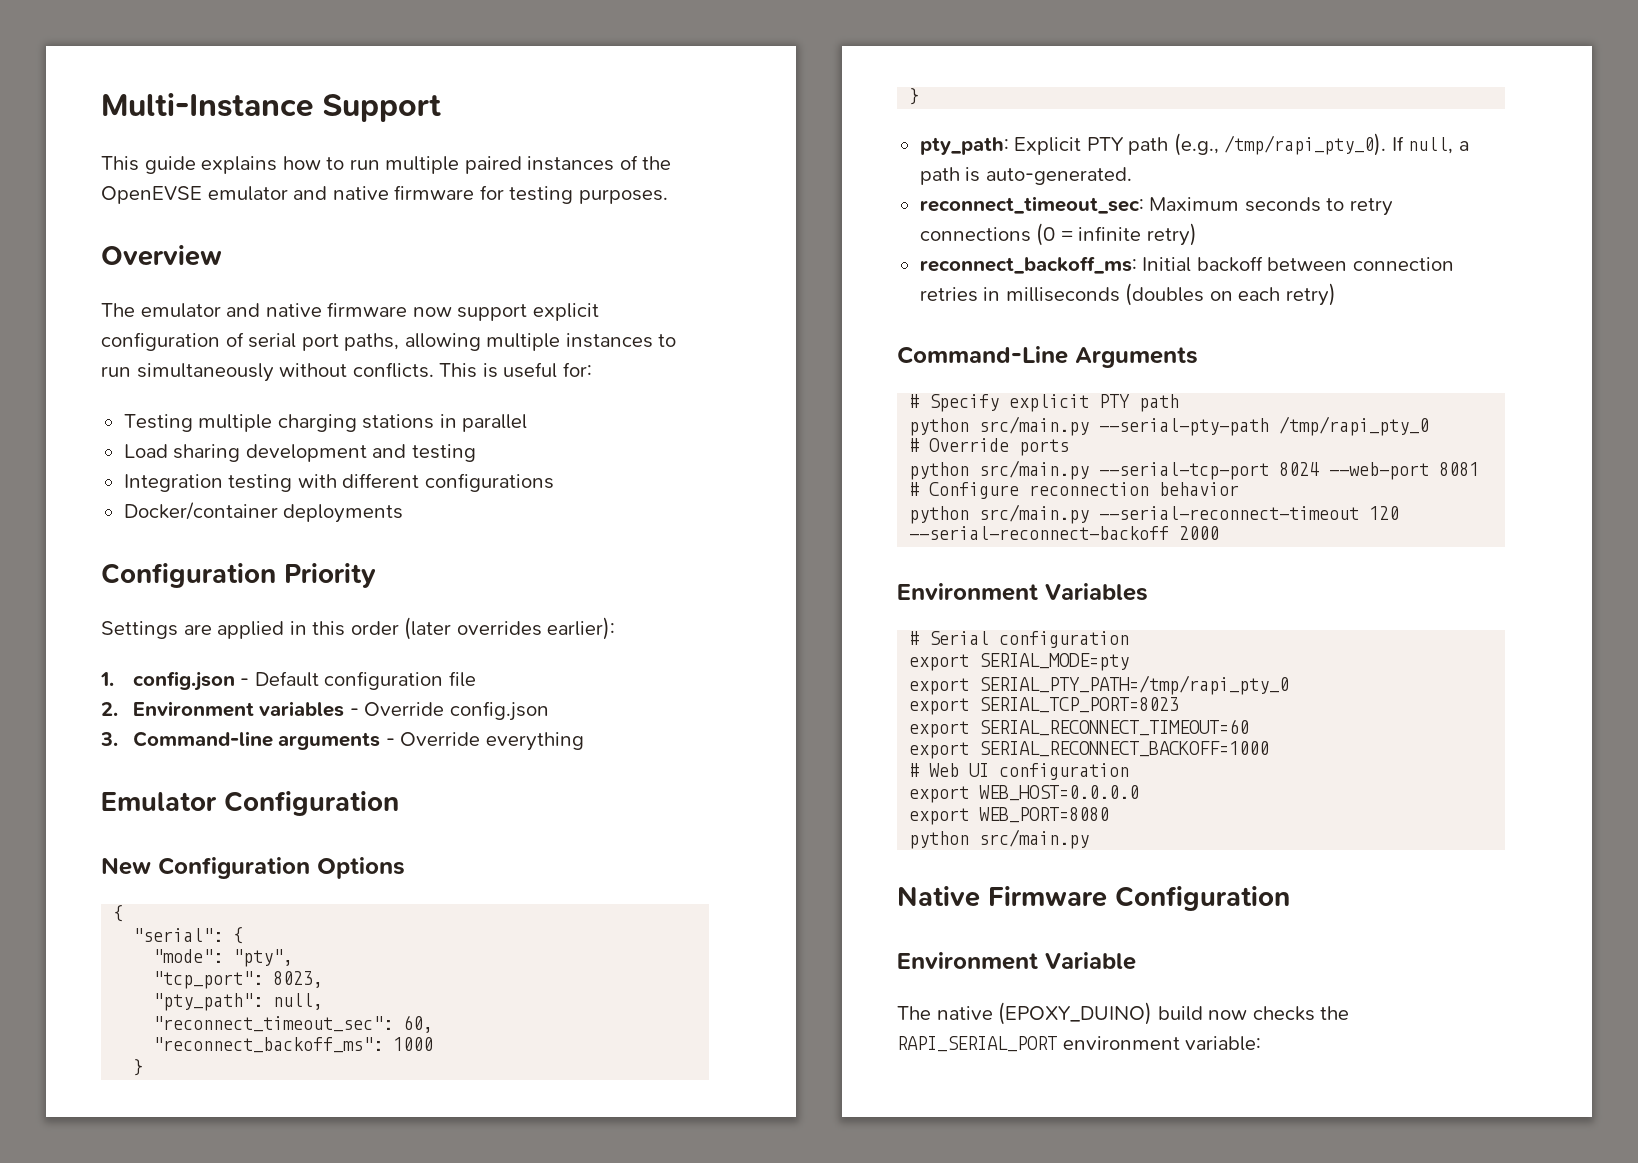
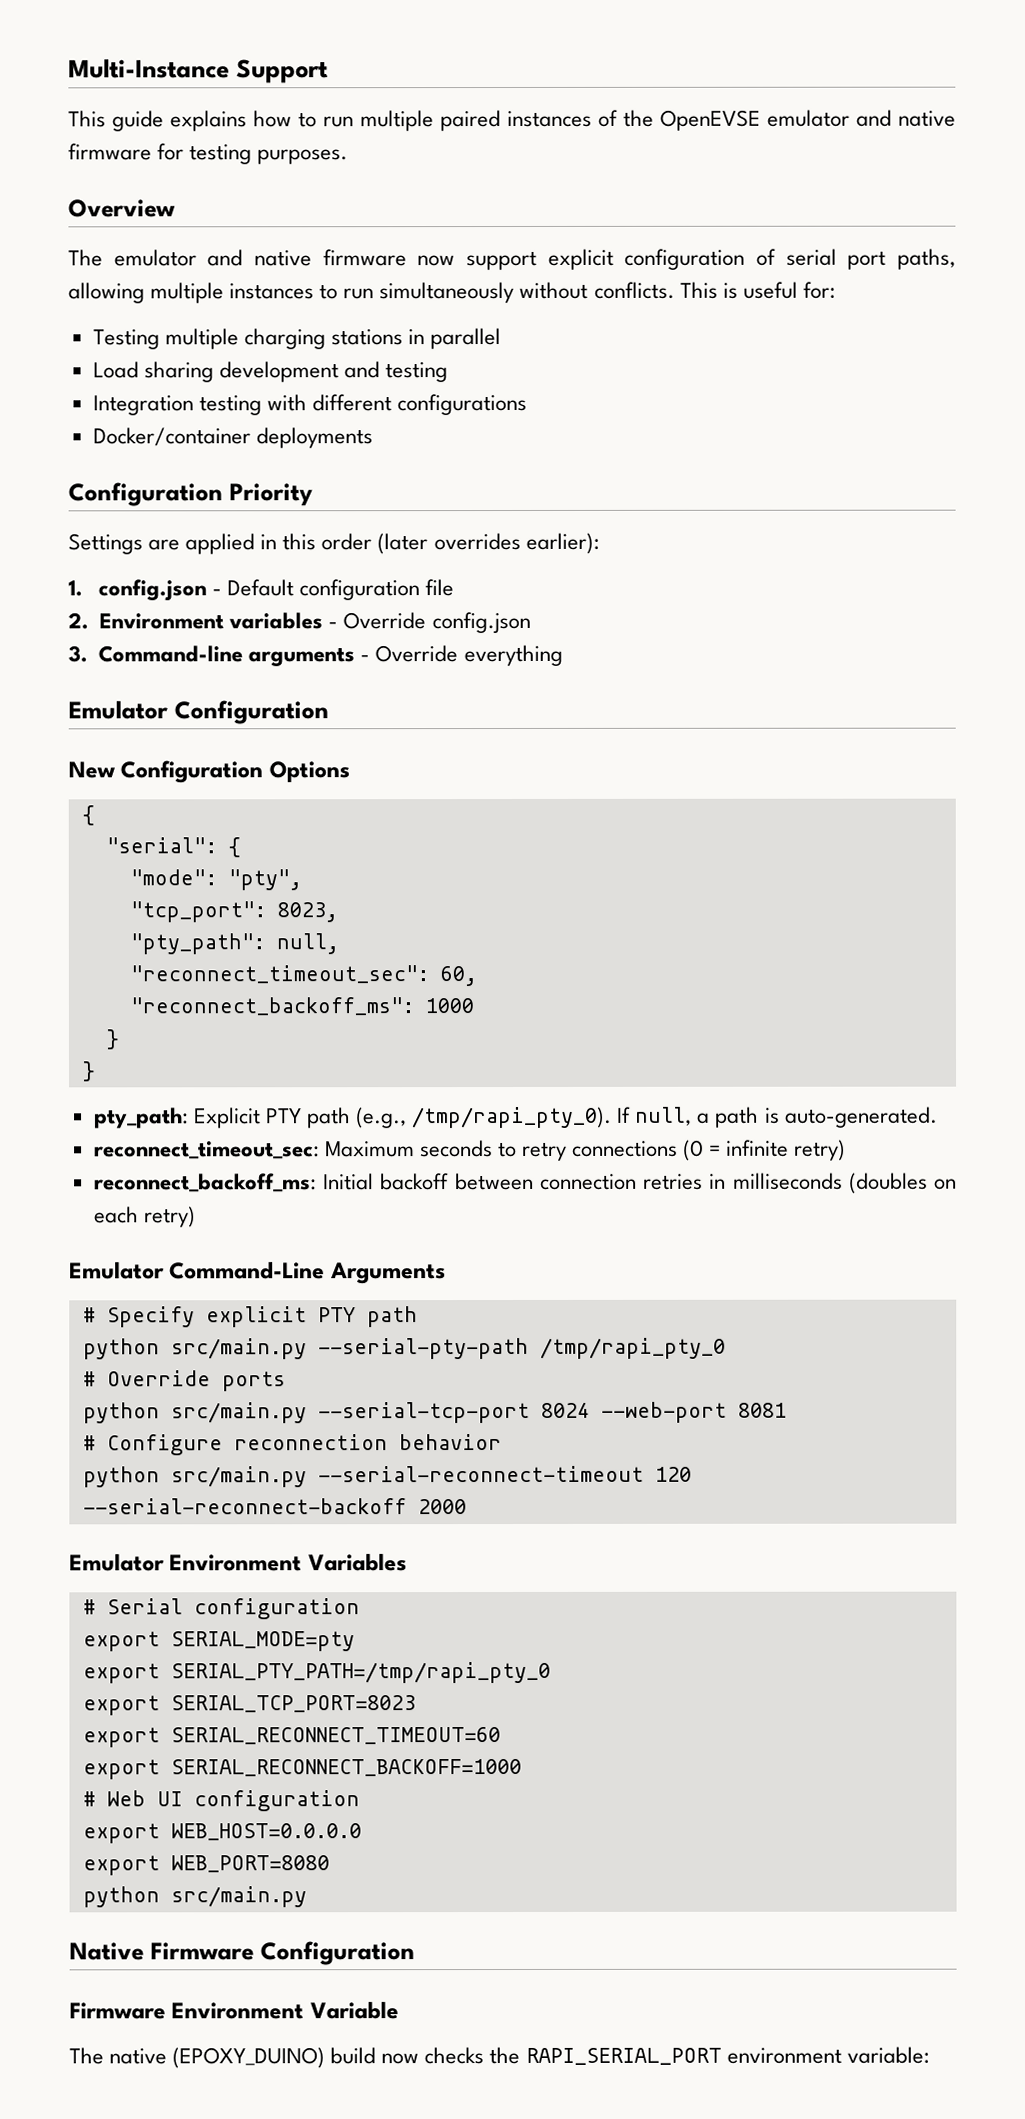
(1336, 294) none -> [69,1261,165,1280] Emulator
(1220, 533) none -> [69,1553,165,1572] Emulator
(1290, 898) none -> [69,2002,166,2020] Firmware

